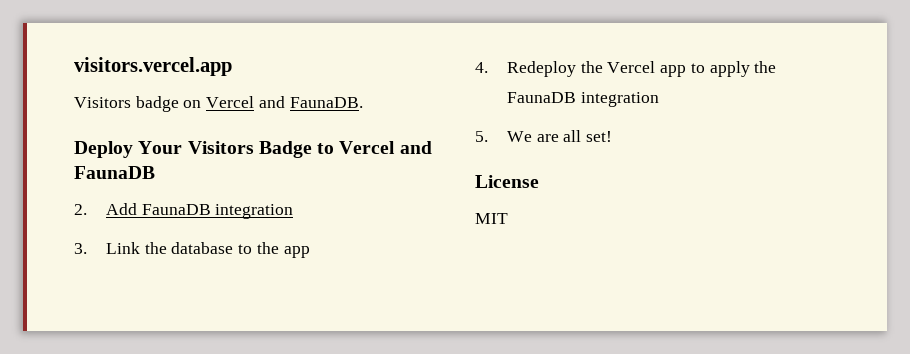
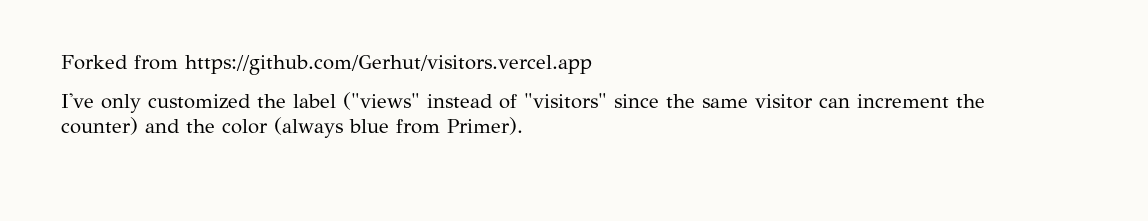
[74,57,232,76] [74,96,363,112] [74,141,432,158] [74,166,155,179] [74,203,294,219] [74,242,310,258] [475,61,777,77] [506,92,659,107] [475,130,613,142] [475,175,539,188] [475,213,508,224] visitors.vercel.app // Visitors badge on Vercel and FaunaDB. // Deploy Your Visitors Badge to Vercel and FaunaDB // 2. Add FaunaDB integration // 3. Link the database to the app // 4. Redeploy the Vercel app to apply the FaunaDB integration // 5. We are all set! // License // MIT -> [61,55,592,75] [61,92,985,113] [61,117,523,138] Forked from https://github.com/Gerhut/visitors.vercel.app // I've only customized the label ("views" instead of "visitors" since the same visitor can increment the counter) and the color (always blue from Primer).

